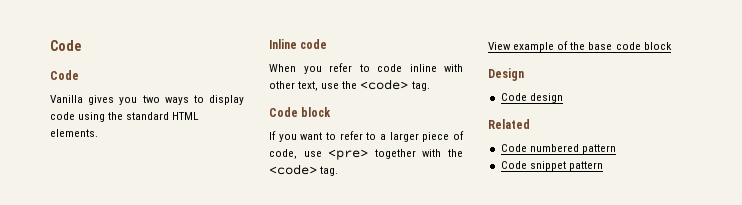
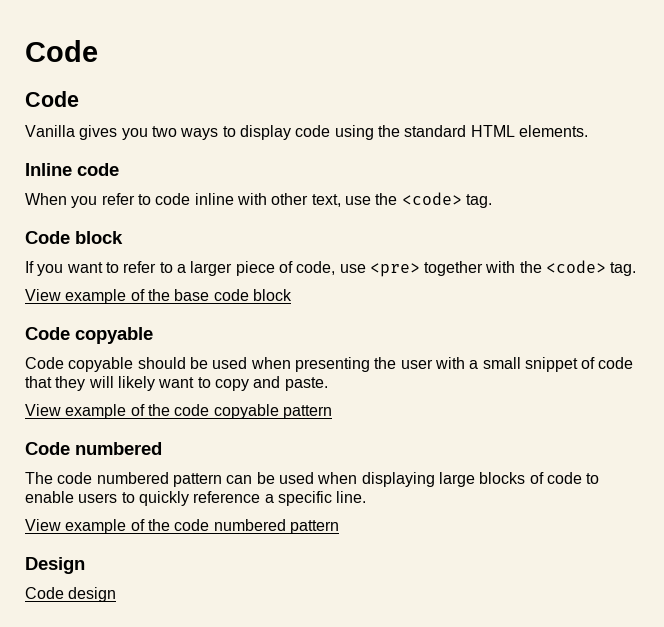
[488,68,524,81] [500,93,563,103] [488,119,530,129] [500,144,616,154] [500,161,603,171] Design // Code design // Related // Code numbered pattern // Code snippet pattern -> [25,327,153,344] [25,357,634,372] [25,376,328,391] [25,404,332,419] [25,442,162,455] [25,472,600,487] [25,491,367,506] [25,519,339,534] [25,557,85,574] [25,587,117,602] Code copyable // Code copyable should be used when presenting the user with a small snippet of code that they will likely want to copy and paste. // View example of the code copyable pattern // Code numbered // The code numbered pattern can be used when displaying large blocks of code to enable users to quickly reference a specific line. // View example of the code numbered pattern // Design // Code design

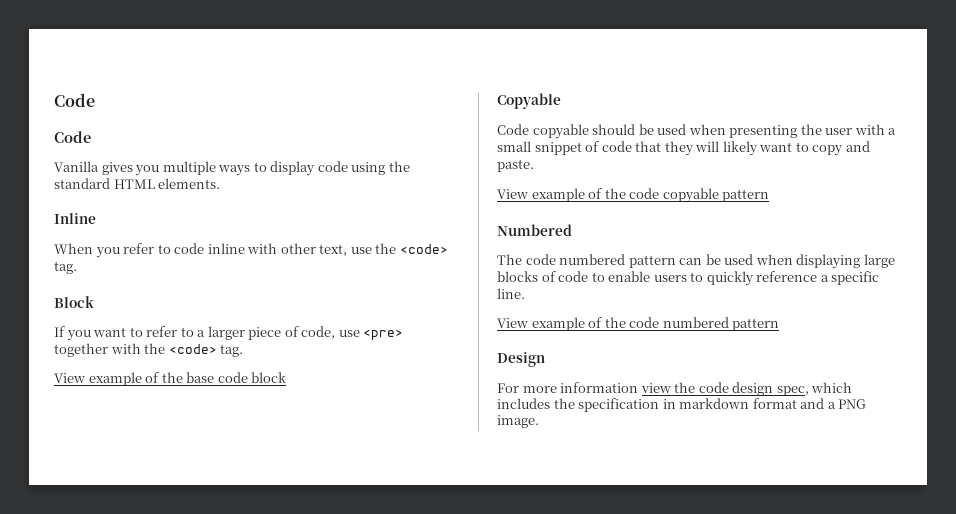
[151,126,177,137] two -> [162,161,216,175] multiple
[77,163,119,176] code -> (96, 218) none
[25,231,123,244] Code block -> [54,296,94,308] Block
[25,327,153,344] Code copyable -> [497,93,561,109] Copyable
[25,442,162,455] Code numbered -> [497,224,572,236] Numbered
[25,587,117,602] Code design -> [497,382,853,396] [497,398,867,412] [497,415,539,428] For more information view the code design spec, which includes the specification in markdown format and a PNG image.

